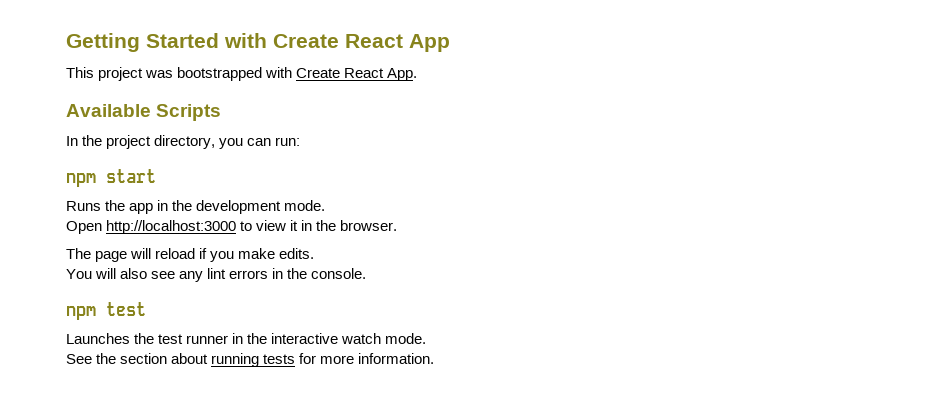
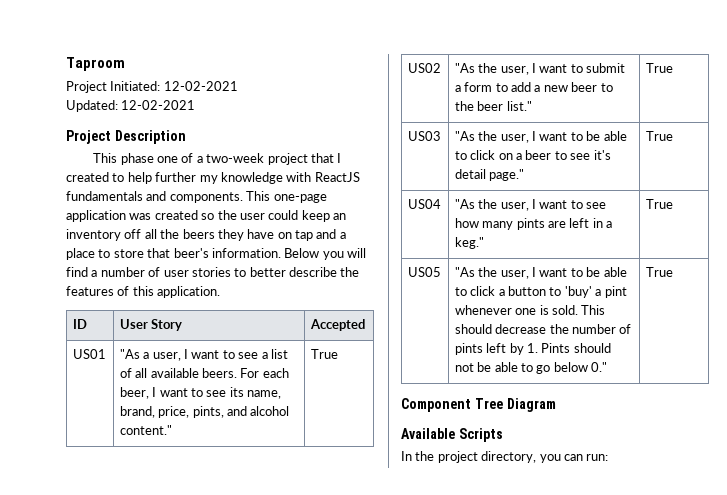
[66,33,450,52] [66,67,418,81] Getting Started with Create React App // This project was bootstrapped with Create React App. -> [66,57,125,71] [66,81,238,93] [66,100,196,112] [66,130,186,144] [93,153,342,165] [66,172,360,184] [66,191,327,203] [66,210,346,222] [66,229,346,241] [66,248,366,260] [66,267,360,277] [66,286,221,298] [72,319,87,329] [119,319,183,331] [309,319,365,331] [72,349,106,359] [119,349,288,361] [119,368,289,378] [119,387,282,399] [119,406,290,418] [119,425,172,435] [310,349,338,359] [407,63,441,73] [454,63,626,75] [454,82,613,92] [454,101,532,111] [645,63,673,73] [407,131,441,141] [454,131,627,143] [454,150,611,160] [454,169,525,181] [645,131,673,141] [407,199,441,209] [454,199,607,211] [454,218,613,230] [454,237,484,249] [645,199,673,209] [407,267,441,277] [454,267,627,279] [454,286,627,298] [454,305,606,315] [454,324,632,334] [454,343,611,355] [454,362,608,374] [645,267,673,277] [401,398,556,412] Taproom // Project Initiated: 12-02-2021 // Updated: 12-02-2021 // Project Description // This phase one of a two-week project that I created to help further my knowledge with ReactJS fundamentals and components. This one-page application was created so the user could keep an inventory off all the beers they have on tap and a place to store that beer's information. Below you will find a number of user stories to better describe the features of this application. // ID | User Story | Accepted // US01 | "As a user, I want to see a list of all available beers. For each beer, I want to see its name, brand, price, pints, and alcohol content." | True // US02 | "As the user, I want to submit a form to add a new beer to the beer list." | True // US03 | "As the user, I want to be able to click on a beer to see it's detail page." | True // US04 | "As the user, I want to see how many pints are left in a keg." | True // US05 | "As the user, I want to be able to click a button to 'buy' a pint whenever one is sold. This should decrease the number of pints left by 1. Pints should not be able to go below 0." | True // Component Tree Diagram
[66,169,156,187] [66,200,326,214] [66,220,398,234] [66,248,315,262] [66,268,367,282] [66,302,146,320] [66,333,427,344] [66,353,435,367] // npm start // Runs the app in the development mode. // Open http://localhost:3000 to view it in the browser. // The page will reload if you make edits. // You will also see any lint errors in the console. // npm test // Launches the test runner in the interactive watch mode. // See the section about running tests for more information. -> (609, 457) none

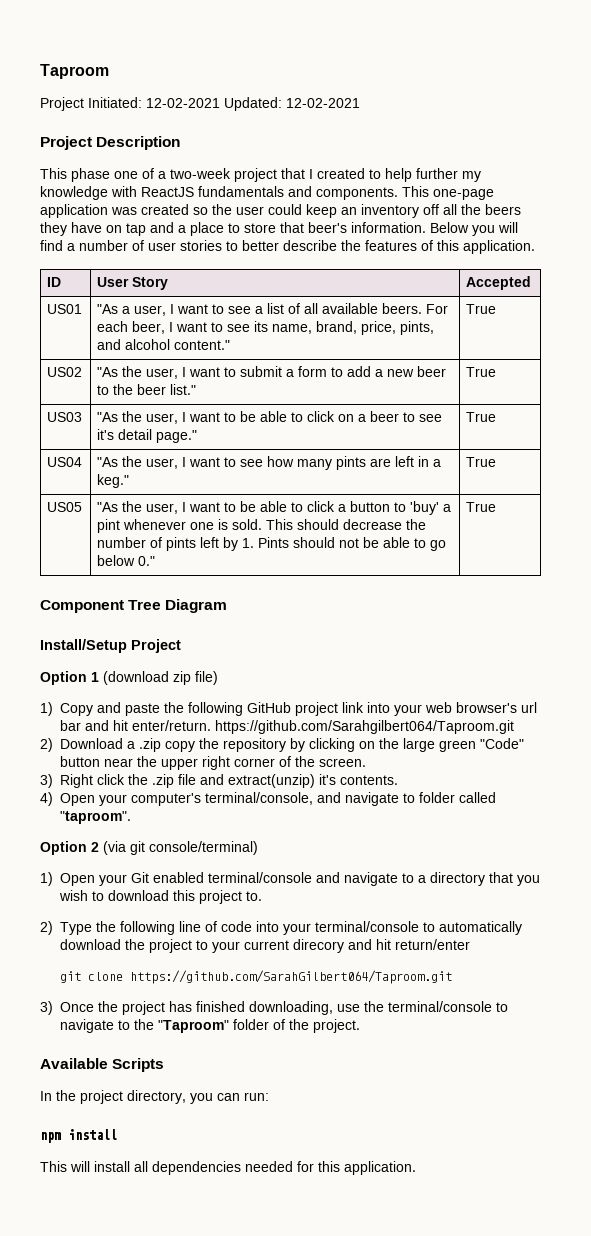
(238, 86) // -> (220, 103) none
(556, 405) none -> [40,639,181,653] [40,671,218,685] [40,702,537,716] [60,720,514,734] [40,738,524,752] [60,756,366,770] [40,774,398,788] [40,792,496,806] [60,811,131,824] [40,841,258,855] [40,872,540,886] [59,890,262,904] [40,921,522,935] [60,939,470,953] [59,970,452,984] [40,1001,508,1015] [60,1019,360,1033] // Install/Setup Project // Option 1 (download zip file) // 1) Copy and paste the following GitHub project link into your web browser's url bar and hit enter/return. https://github.com/Sarahgilbert064/Taproom.git // 2) Download a .zip copy the repository by clicking on the large green "Code" button near the upper right corner of the screen. // 3) Right click the .zip file and extract(unzip) it's contents. // 4) Open your computer's terminal/console, and navigate to folder called "taproom". // Option 2 (via git console/terminal) // 1) Open your Git enabled terminal/console and navigate to a directory that you wish to download this project to. // 2) Type the following line of code into your terminal/console to automatically download the project to your current direcory and hit return/enter // git clone https://github.com/SarahGilbert064/Taproom.git // 3) Once the project has finished downloading, use the terminal/console to navigate to the "Taproom" folder of the project.
(609, 457) none -> [40,1129,117,1143] [40,1161,416,1175] // npm install // This will install all dependencies needed for this application.

